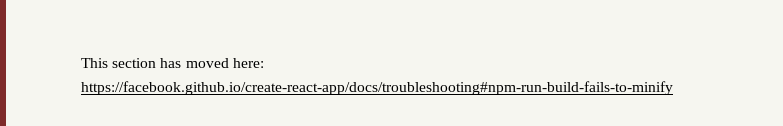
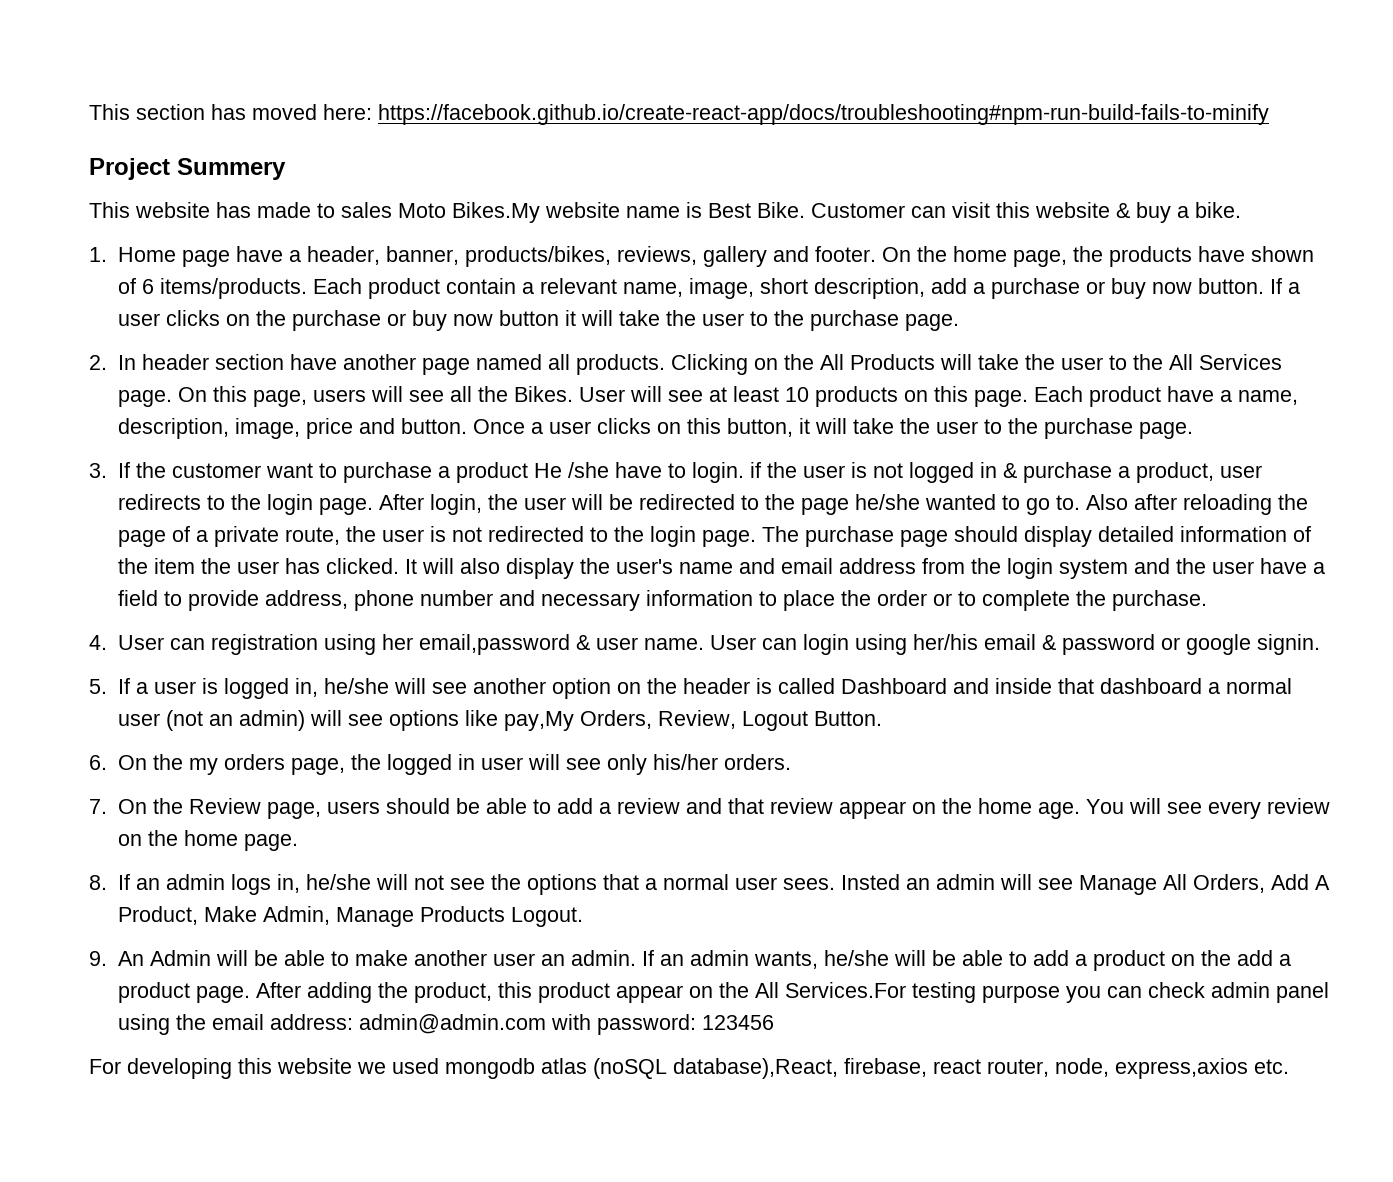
(673, 88) none -> [89,158,286,180] [89,202,1241,223] [89,246,1314,267] [117,278,1300,299] [117,310,959,331] [89,354,1282,375] [117,386,1298,407] [117,418,1193,439] [89,462,1262,483] [117,494,1308,515] [117,526,1311,547] [117,558,1325,579] [117,590,1207,611] [89,634,1320,655] [89,678,1292,699] [117,710,882,731] [89,754,791,775] [89,798,1330,819] [117,830,298,851] [89,874,1330,895] [117,906,583,927] [89,950,1291,971] [117,982,1329,1003] [117,1014,774,1035] [89,1058,1289,1079] // Project Summery // This website has made to sales Moto Bikes.My website name is Best Bike. Customer can visit this website & buy a bike. // 1. Home page have a header, banner, products/bikes, reviews, gallery and footer. On the home page, the products have shown of 6 items/products. Each product contain a relevant name, image, short description, add a purchase or buy now button. If a user clicks on the purchase or buy now button it will take the user to the purchase page. // 2. In header section have another page named all products. Clicking on the All Products will take the user to the All Services page. On this page, users will see all the Bikes. User will see at least 10 products on this page. Each product have a name, description, image, price and button. Once a user clicks on this button, it will take the user to the purchase page. // 3. If the customer want to purchase a product He /she have to login. if the user is not logged in & purchase a product, user redirects to the login page. After login, the user will be redirected to the page he/she wanted to go to. Also after reloading the page of a private route, the user is not redirected to the login page. The purchase page should display detailed information of the item the user has clicked. It will also display the user's name and email address from the login system and the user have a field to provide address, phone number and necessary information to place the order or to complete the purchase. // 4. User can registration using her email,password & user name. User can login using her/his email & password or google signin. // 5. If a user is logged in, he/she will see another option on the header is called Dashboard and inside that dashboard a normal user (not an admin) will see options like pay,My Orders, Review, Logout Button. // 6. On the my orders page, the logged in user will see only his/her orders. // 7. On the Review page, users should be able to add a review and that review appear on the home age. You will see every review on the home page. // 8. If an admin logs in, he/she will not see the options that a normal user sees. Insted an admin will see Manage All Orders, Add A Product, Make Admin, Manage Products Logout. // 9. An Admin will be able to make another user an admin. If an admin wants, he/she will be able to add a product on the add a product page. After adding the product, this product appear on the All Services.For testing purpose you can check admin panel using the email address: admin@admin.com with password: 123456 // For developing this website we used mongodb atlas (noSQL database),React, firebase, react router, node, express,axios etc.

